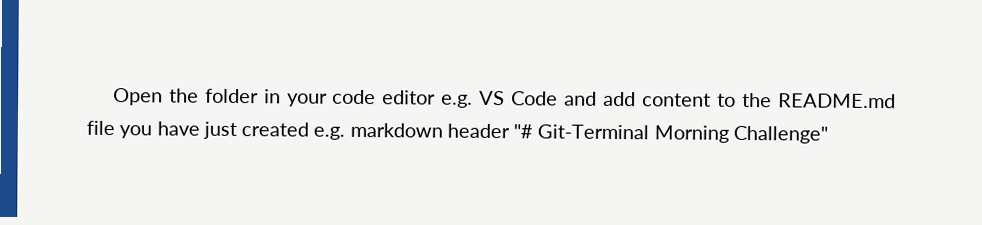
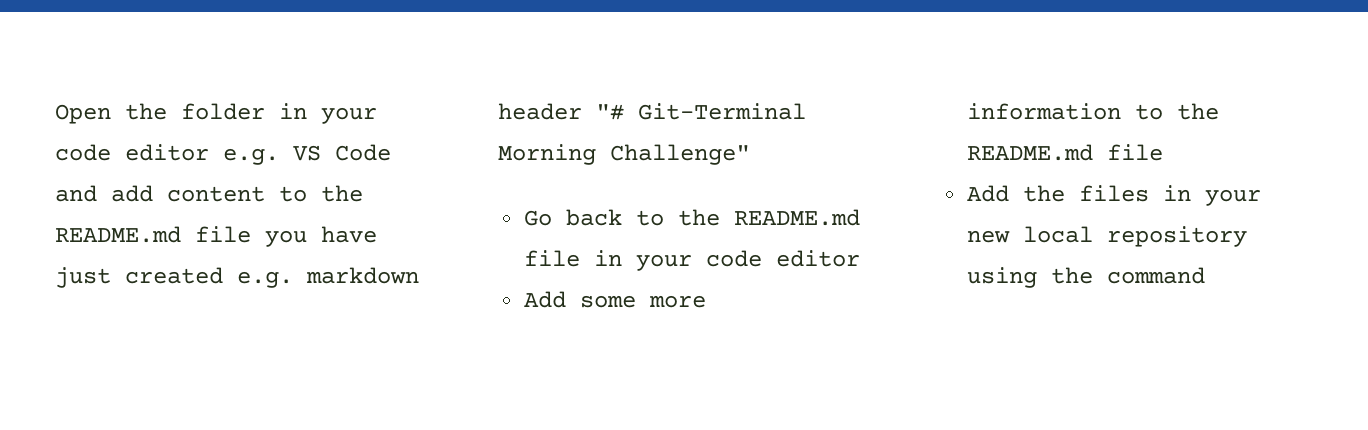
(828, 134) none -> [524,209,861,226] [524,250,861,271] [524,291,707,308] [967,103,1220,120] [967,144,1164,161] [967,185,1262,206] [967,226,1248,247] [967,267,1206,288] // Go back to the README.md file in your code editor // Add some more information to the README.md file // Add the files in your new local repository using the command

